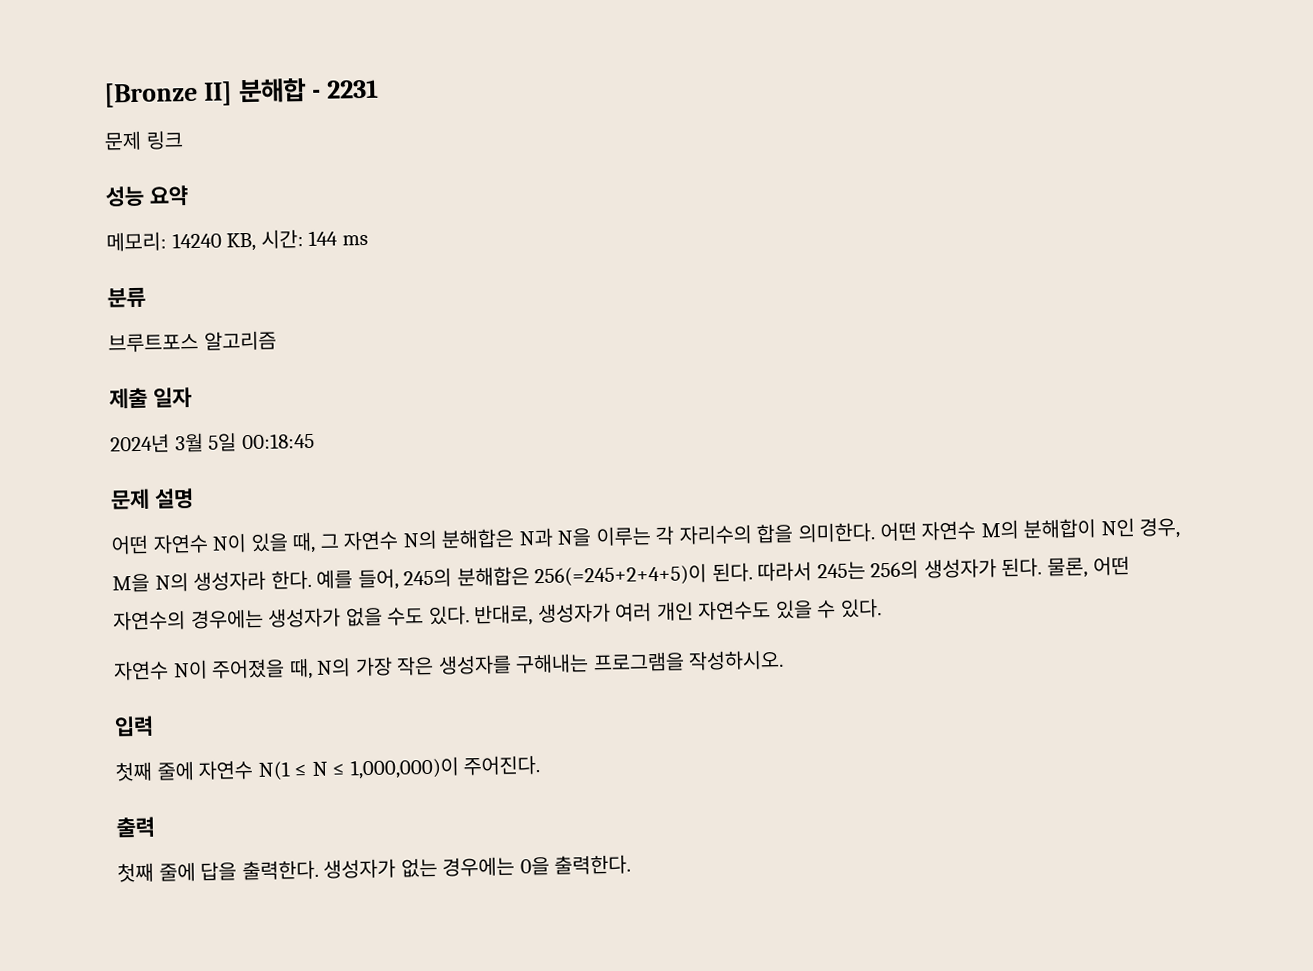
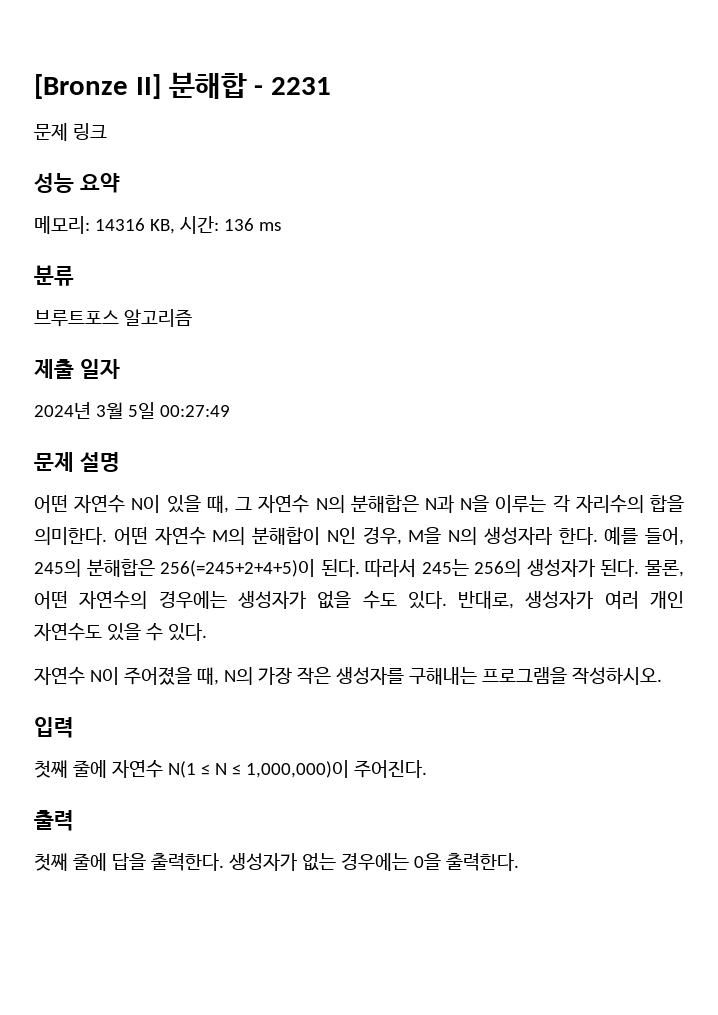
[171,232,222,249] 14240 -> [94,218,145,231] 14316
[308,230,339,246] 144 -> [223,218,254,231] 136
[241,432,315,450] 00:18:45 -> [159,405,230,417] 00:27:49

